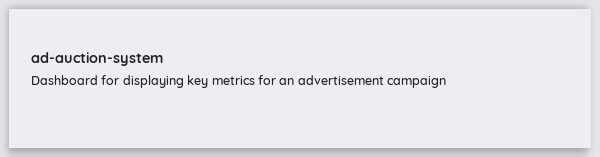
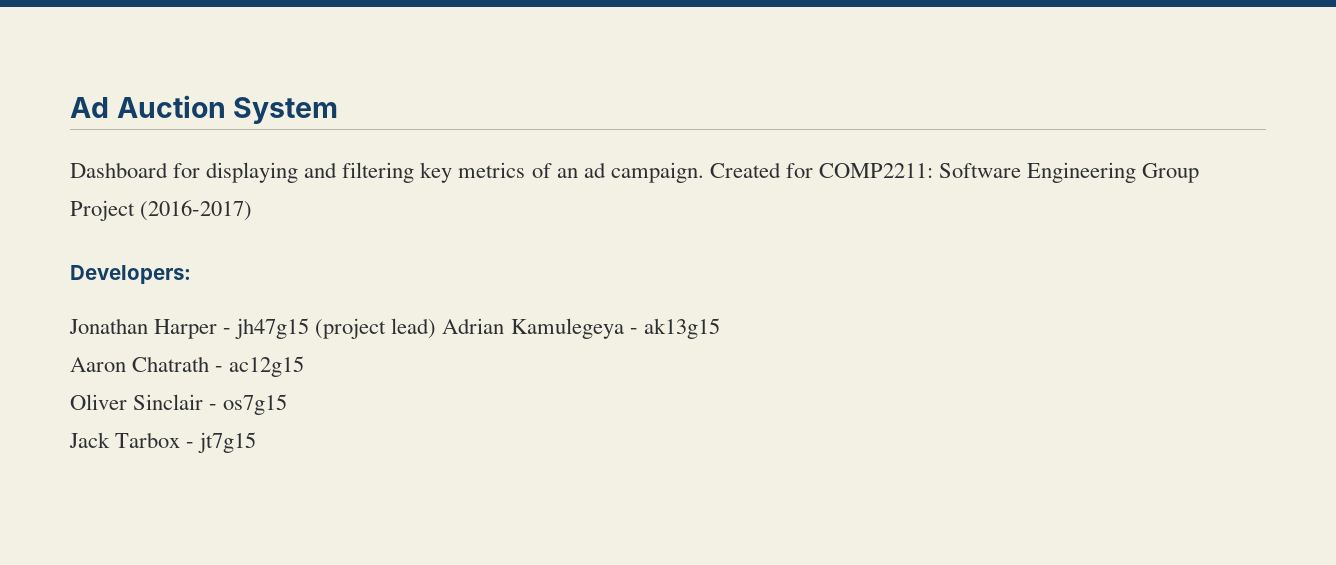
[31,52,163,66] ad-auction-system -> [70,95,339,124] Ad Auction System
[187,75,446,88] key metrics for an advertisement campaign -> [304,162,1200,183] [70,200,253,221] [70,265,191,284] [69,318,720,339] [70,356,305,377] [70,394,288,415] [69,432,257,453] and filtering key metrics of an ad campaign. Created for COMP2211: Software Engineering Group Project (2016-2017) // Developers: // Jonathan Harper - jh47g15 (project lead) Adrian Kamulegeya - ak13g15 // Aaron Chatrath - ac12g15 // Oliver Sinclair - os7g15 // Jack Tarbox - jt7g15

